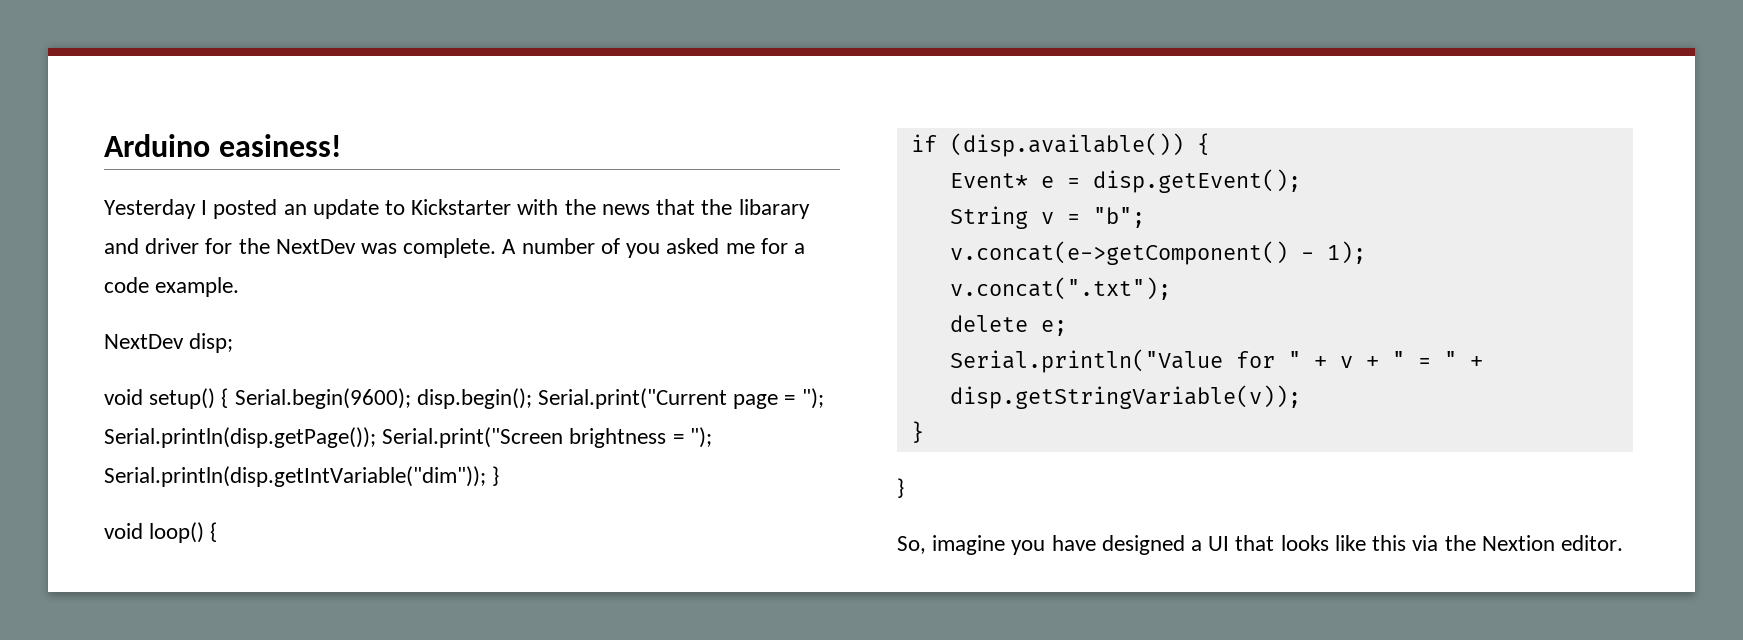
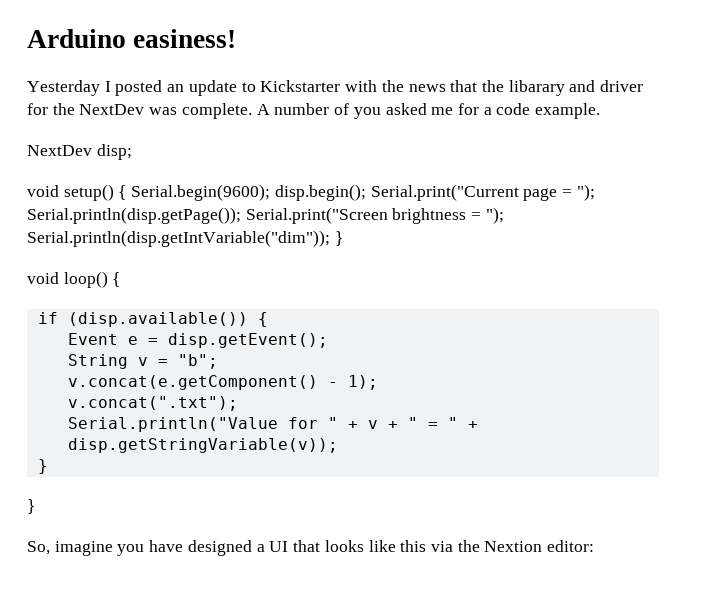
[949,173,1028,188] Event* -> [67,333,118,345] Event
[949,241,1288,265] v.concat(e->getComponent() -> [67,375,318,390] v.concat(e.getComponent()
[949,315,1067,336] // delete e; -> (238, 403) none
[1560,535,1623,551] editor. -> [547,540,595,552] editor:

